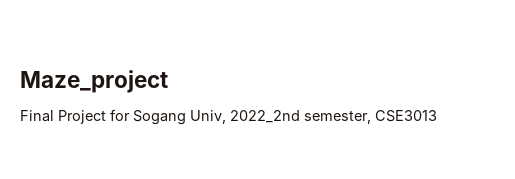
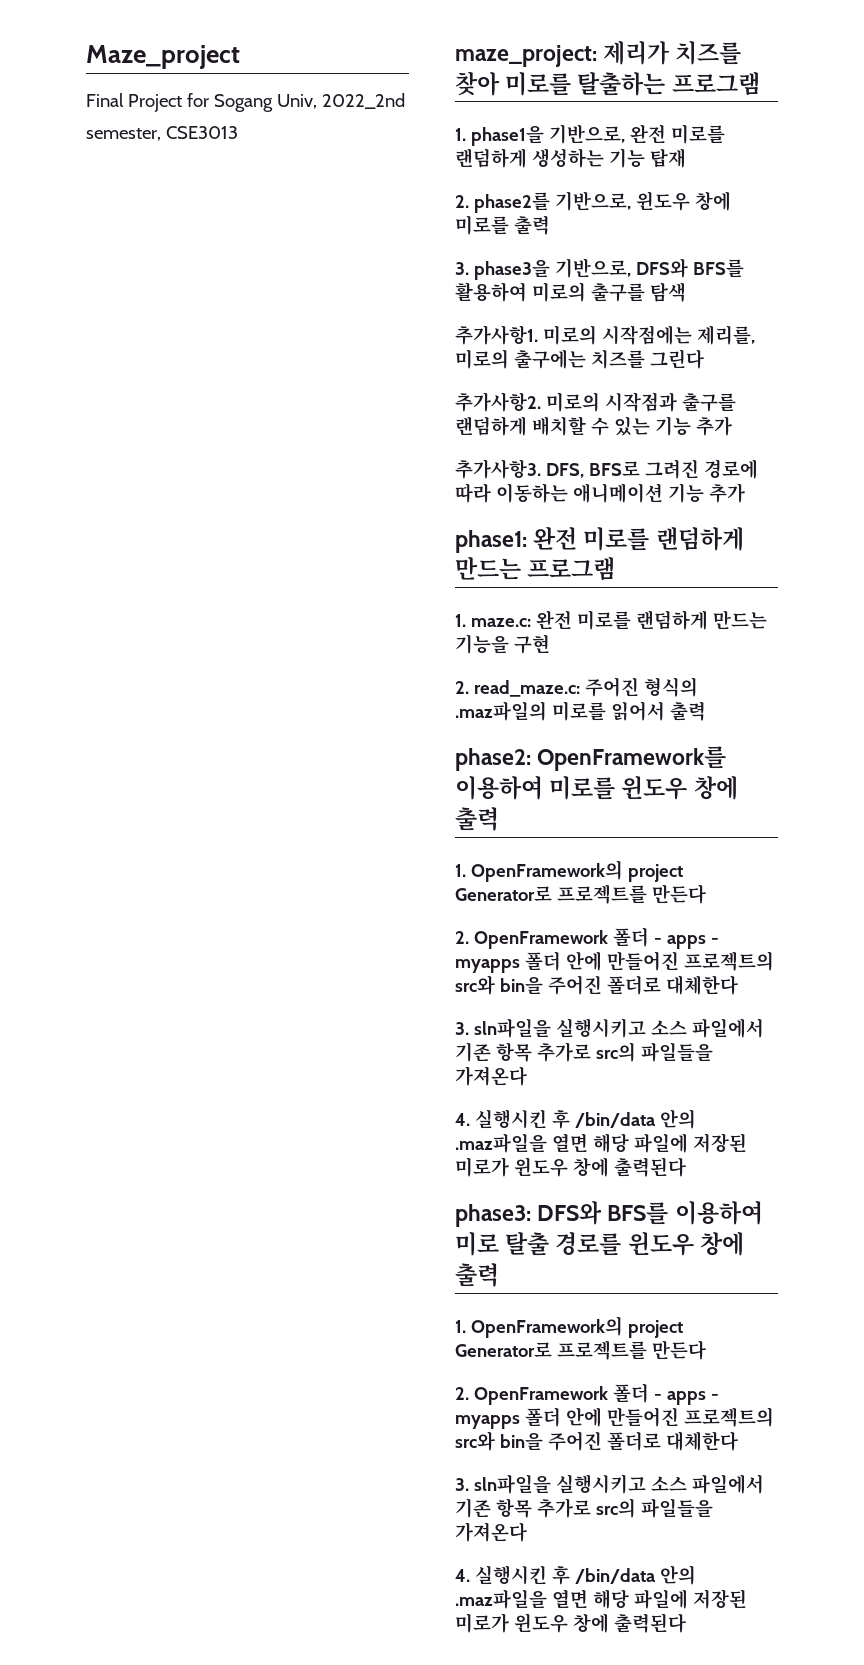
(437, 116) none -> [455,41,742,67] [455,71,760,96] [455,124,725,146] [455,148,686,168] [455,191,731,213] [455,215,550,235] [455,258,744,280] [455,282,686,302] [455,325,755,345] [455,349,704,369] [455,392,736,412] [455,416,732,436] [455,459,758,479] [455,483,745,503] [455,526,744,553] [455,557,616,581] [455,610,767,630] [455,634,550,654] [455,677,698,697] [455,701,706,721] [455,746,727,771] [455,776,738,800] [455,807,499,831] [455,860,683,882] [455,884,706,904] [455,927,719,949] [455,951,774,973] [455,975,738,995] [455,1018,764,1038] [455,1042,713,1062] [455,1066,527,1086] [455,1109,696,1129] [455,1133,747,1153] [455,1157,686,1177] [455,1201,763,1227] [455,1232,744,1256] [455,1263,499,1287] [455,1316,683,1338] [455,1340,706,1360] [455,1383,719,1405] [455,1407,774,1429] [455,1431,738,1451] [455,1474,764,1494] [455,1498,713,1518] [455,1522,527,1542] [455,1565,696,1585] [455,1589,747,1609] [455,1613,686,1633] // maze_project: 제리가 치즈를 찾아 미로를 탈출하는 프로그램 // 1. phase1을 기반으로, 완전 미로를 랜덤하게 생성하는 기능 탑재 // 2. phase2를 기반으로, 윈도우 창에 미로를 출력 // 3. phase3을 기반으로, DFS와 BFS를 활용하여 미로의 출구를 탐색 // 추가사항1. 미로의 시작점에는 제리를, 미로의 출구에는 치즈를 그린다 // 추가사항2. 미로의 시작점과 출구를 랜덤하게 배치할 수 있는 기능 추가 // 추가사항3. DFS, BFS로 그려진 경로에 따라 이동하는 애니메이션 기능 추가 // phase1: 완전 미로를 랜덤하게 만드는 프로그램 // 1. maze.c: 완전 미로를 랜덤하게 만드는 기능을 구현 // 2. read_maze.c: 주어진 형식의 .maz파일의 미로를 읽어서 출력 // phase2: OpenFramework를 이용하여 미로를 윈도우 창에 출력 // 1. OpenFramework의 project Generator로 프로젝트를 만든다 // 2. OpenFramework 폴더 - apps - myapps 폴더 안에 만들어진 프로젝트의 src와 bin을 주어진 폴더로 대체한다 // 3. sln파일을 실행시키고 소스 파일에서 기존 항목 추가로 src의 파일들을 가져온다 // 4. 실행시킨 후 /bin/data 안의 .maz파일을 열면 해당 파일에 저장된 미로가 윈도우 창에 출력된다 // phase3: DFS와 BFS를 이용하여 미로 탈출 경로를 윈도우 창에 출력 // 1. OpenFramework의 project Generator로 프로젝트를 만든다 // 2. OpenFramework 폴더 - apps - myapps 폴더 안에 만들어진 프로젝트의 src와 bin을 주어진 폴더로 대체한다 // 3. sln파일을 실행시키고 소스 파일에서 기존 항목 추가로 src의 파일들을 가져온다 // 4. 실행시킨 후 /bin/data 안의 .maz파일을 열면 해당 파일에 저장된 미로가 윈도우 창에 출력된다

